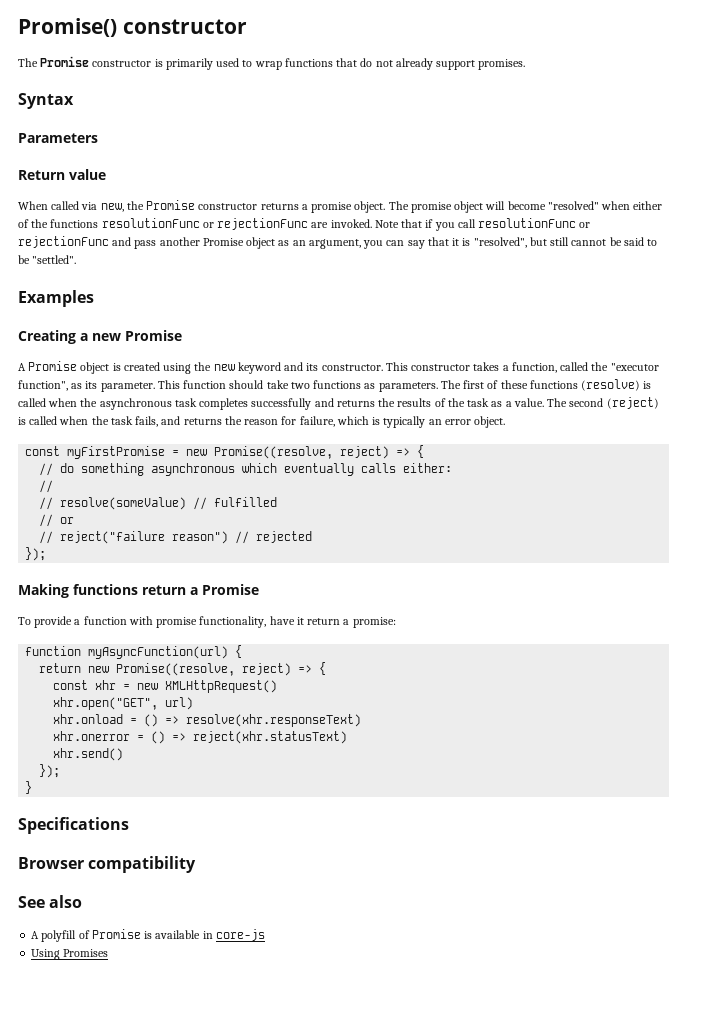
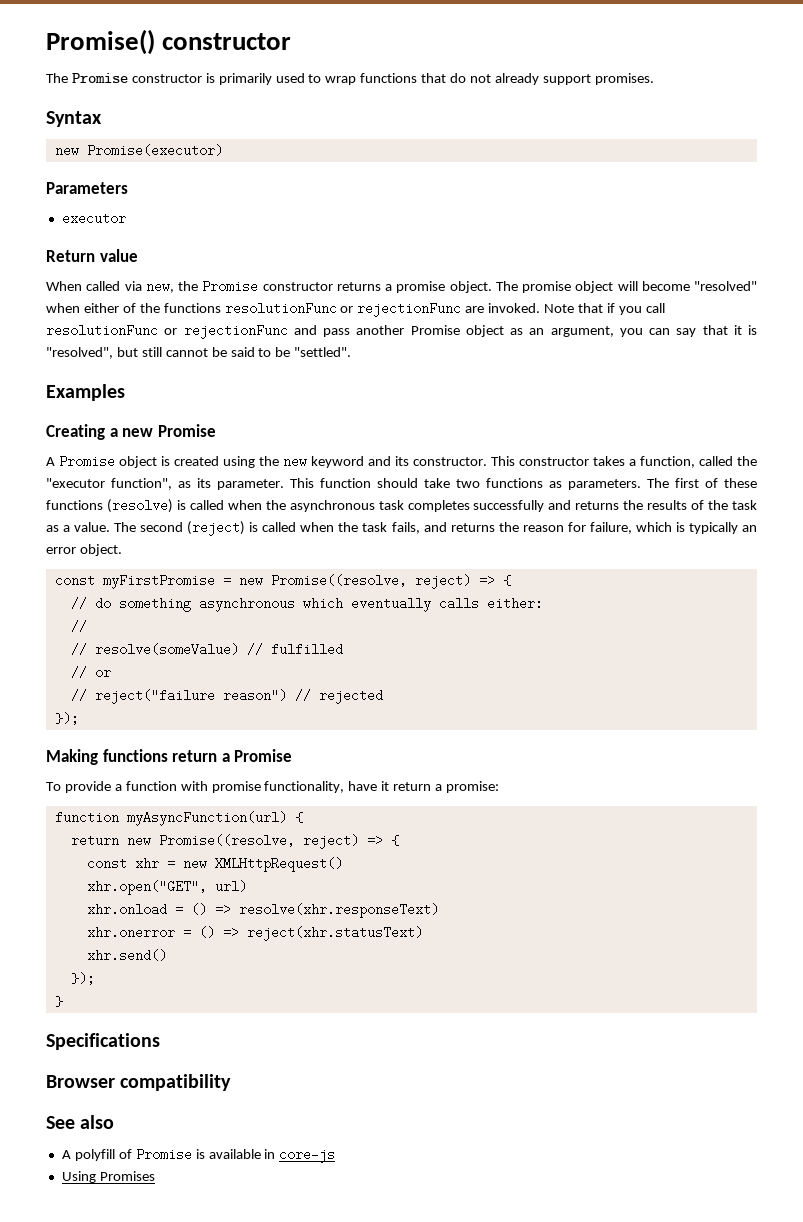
(74, 101) none -> [54,144,223,157] // new Promise(executor)
(98, 138) none -> [61,212,126,225] // executor

